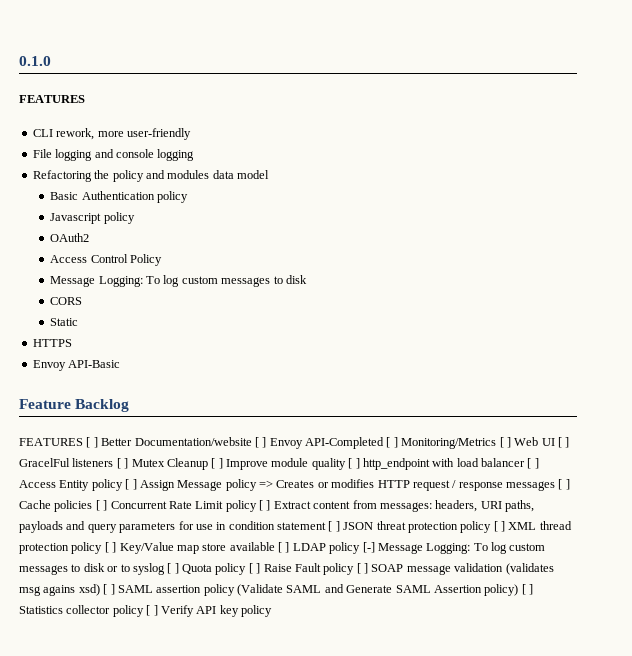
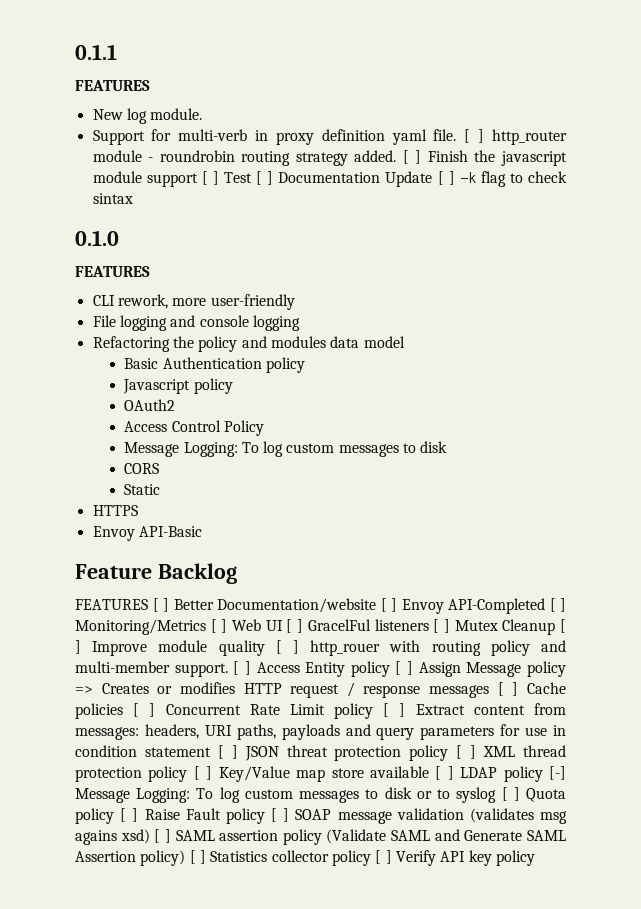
(19, 61) none -> [75,44,117,60] [75,80,150,91] [92,108,203,124] [92,129,567,145] [92,150,568,166] [92,171,568,187] [92,193,133,204] 0.1.1 // FEATURES // New log module. // Support for multi-verb in proxy definition yaml file. [ ] http_router module - roundrobin routing strategy added. [ ] Finish the javascript module support [ ] Test [ ] Documentation Update [ ] -k flag to check sintax //
[362,458,525,470] http_endpoint with load balancer -> [310,640,566,656] [75,661,228,677] http_rouer with routing policy and multi-member support.

